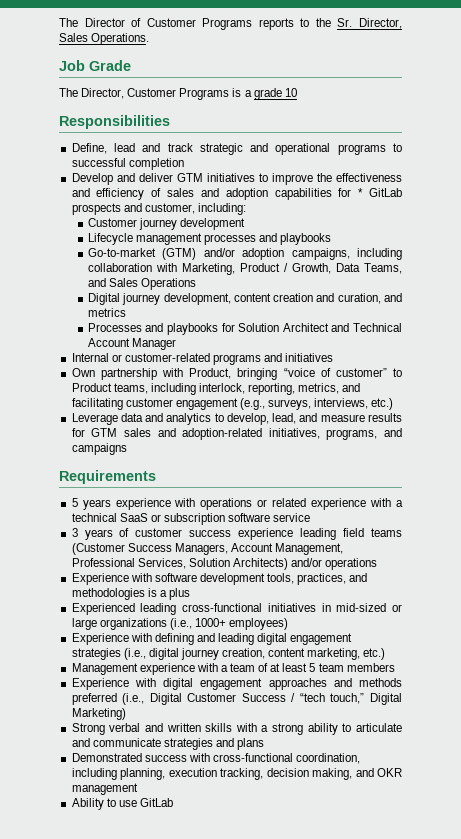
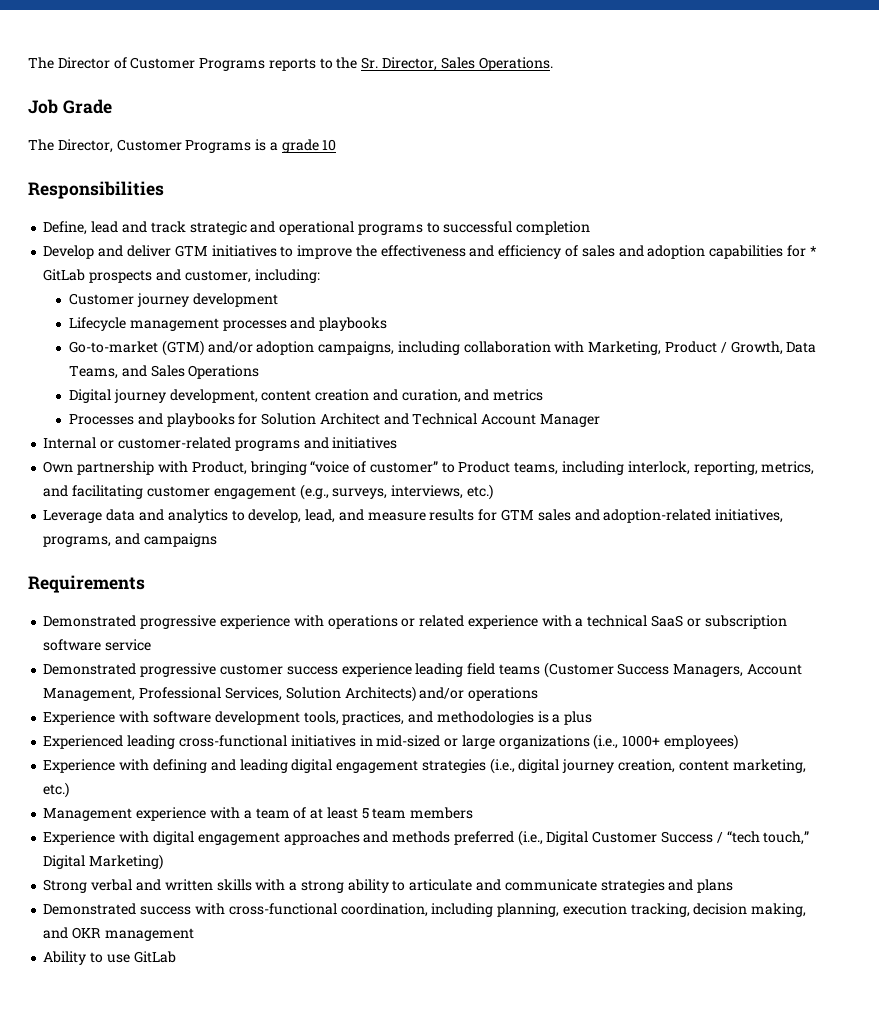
[71,498,111,510] 5 years -> [43,615,217,629] Demonstrated progressive
[71,528,130,540] 3 years of -> [43,663,217,677] Demonstrated progressive

